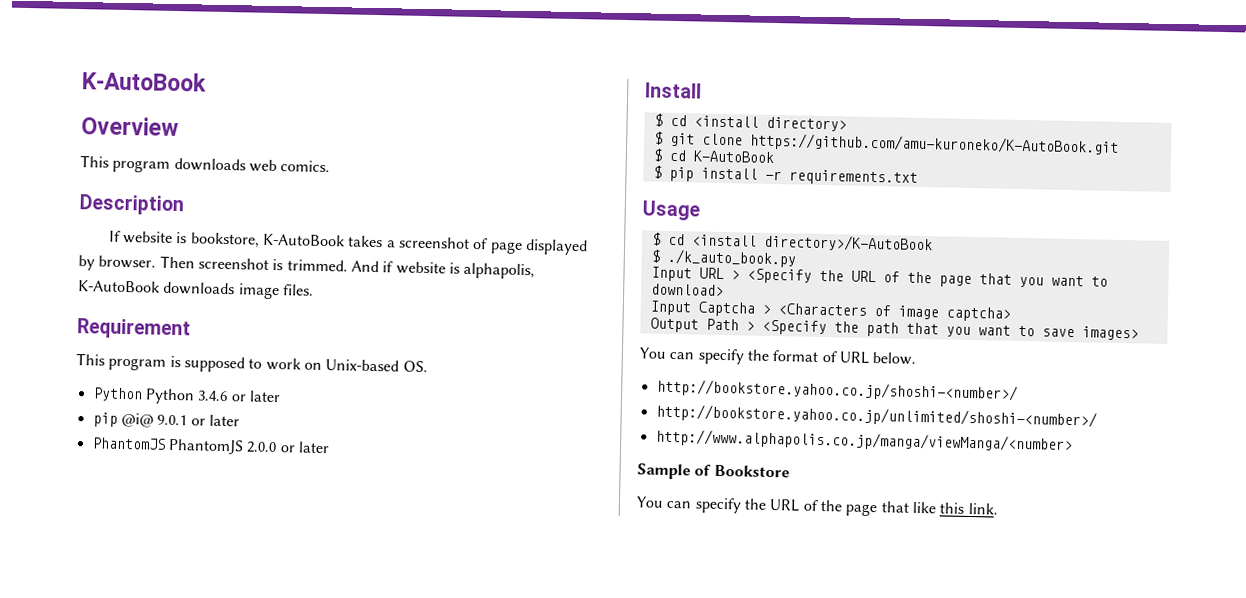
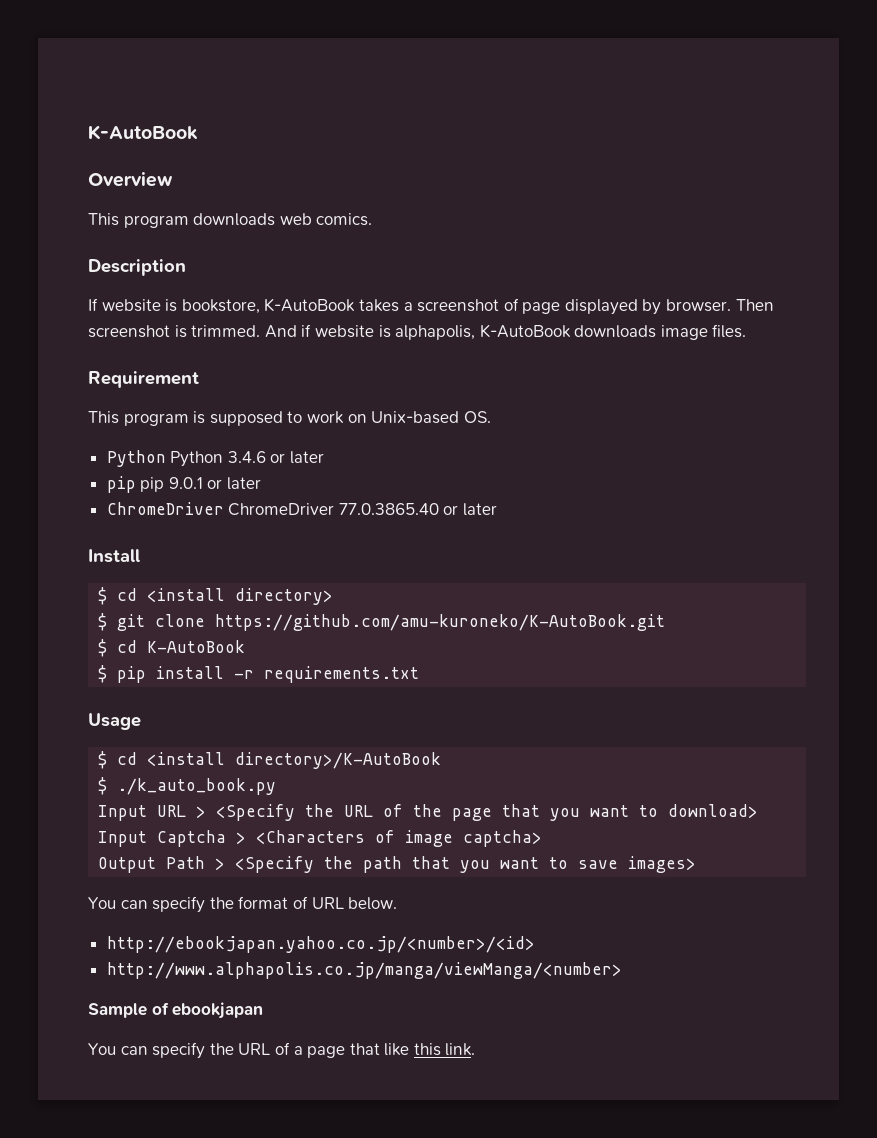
[120,412,154,428] @i@ -> [140,477,165,492] pip
[91,437,278,455] PhantomJS PhantomJS 2.0.0 -> [106,502,439,516] ChromeDriver ChromeDriver 77.0.3865.40
[656,378,1018,402] [655,403,1097,429] http://bookstore.yahoo.co.jp/shoshi-<number>/ // http://bookstore.yahoo.co.jp/unlimited/shoshi-<number>/ -> [106,936,535,953] http://ebookjapan.yahoo.co.jp/<number>/<id>
[713,464,790,478] Bookstore -> [172,1002,264,1019] ebookjapan
[819,499,843,512] the -> [293,1046,303,1055] a

